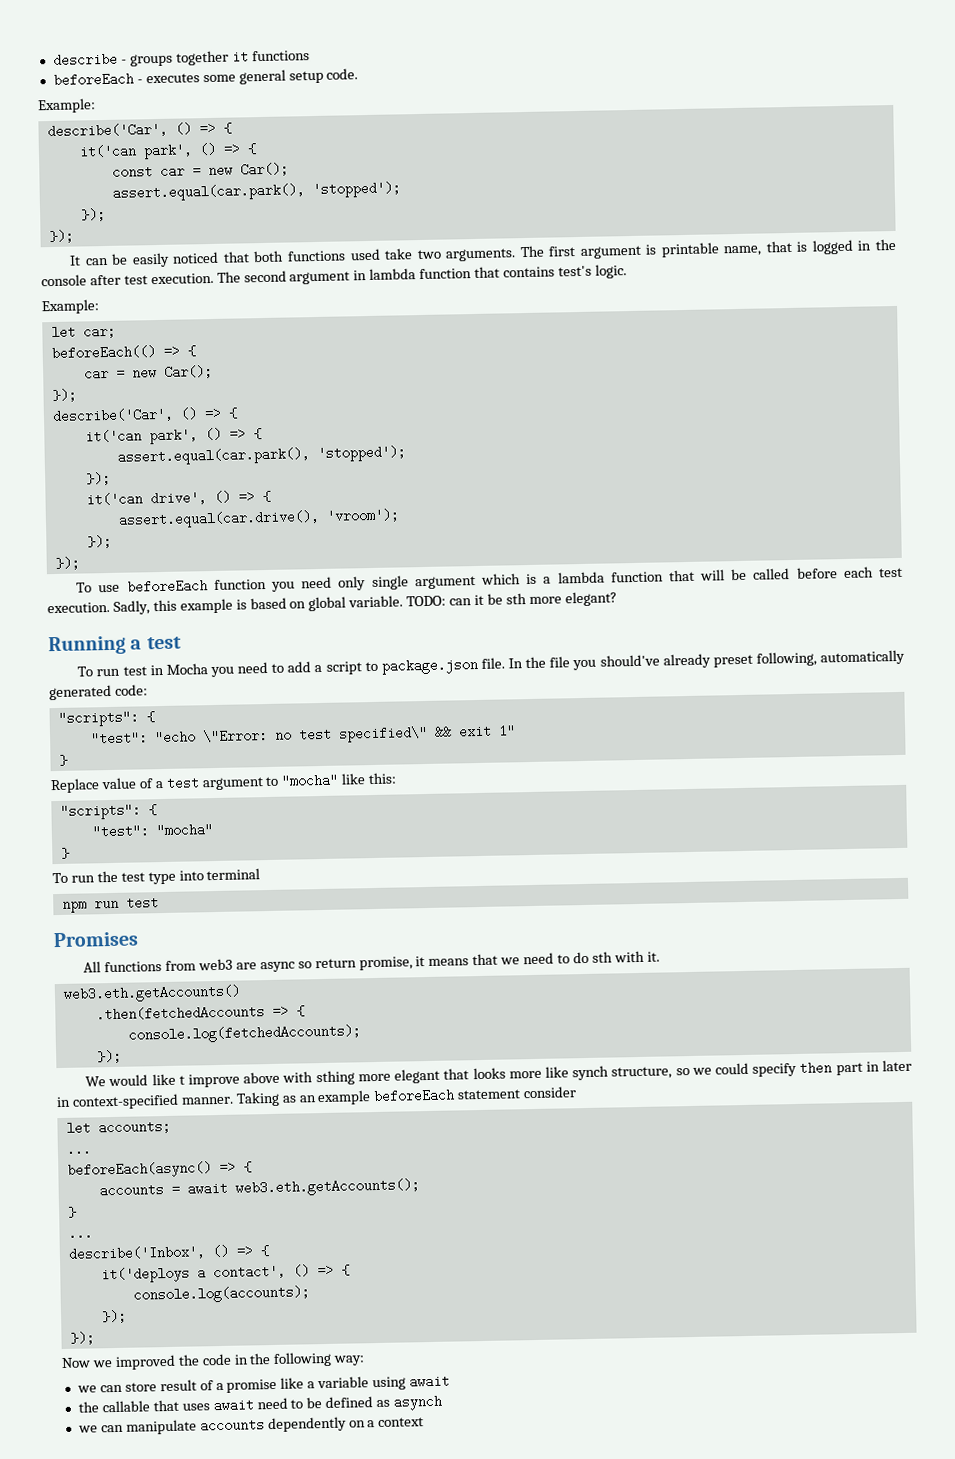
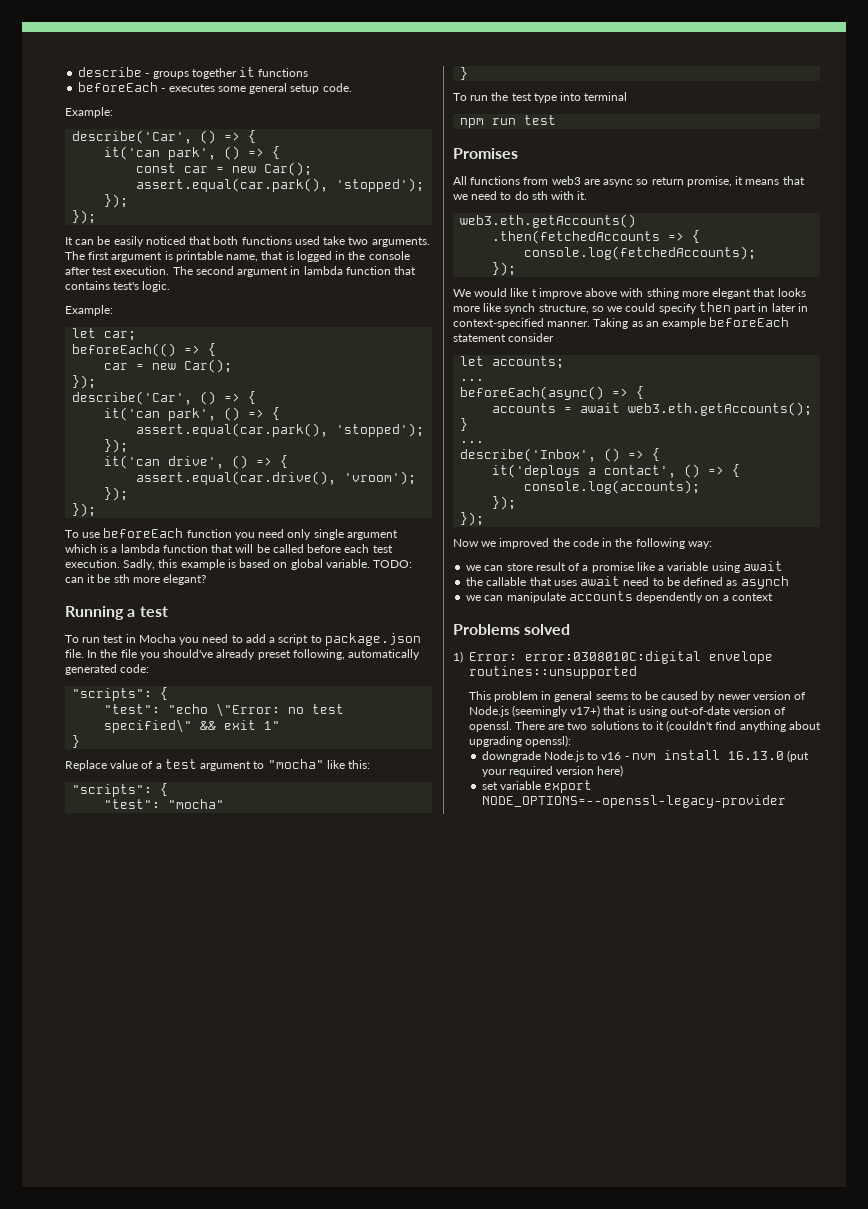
(425, 1422) none -> [453,624,571,635] [453,651,773,664] [469,666,637,679] [468,691,807,702] [468,705,787,717] [468,720,821,732] [468,735,571,747] [481,750,810,762] [481,765,624,777] [481,780,593,793] [481,795,786,808] // Problems solved // 1) Error: error:0308010C:digital envelope routines::unsupported // This problem in general seems to be caused by newer version of Node.js (seemingly v17+) that is using out-of-date version of openssl. There are two solutions to it (couldn't find anything about upgrading openssl): // downgrade Node.js to v16 - nvm install 16.13.0 (put your required version here) // set variable export NODE_OPTIONS=--openssl-legacy-provider

